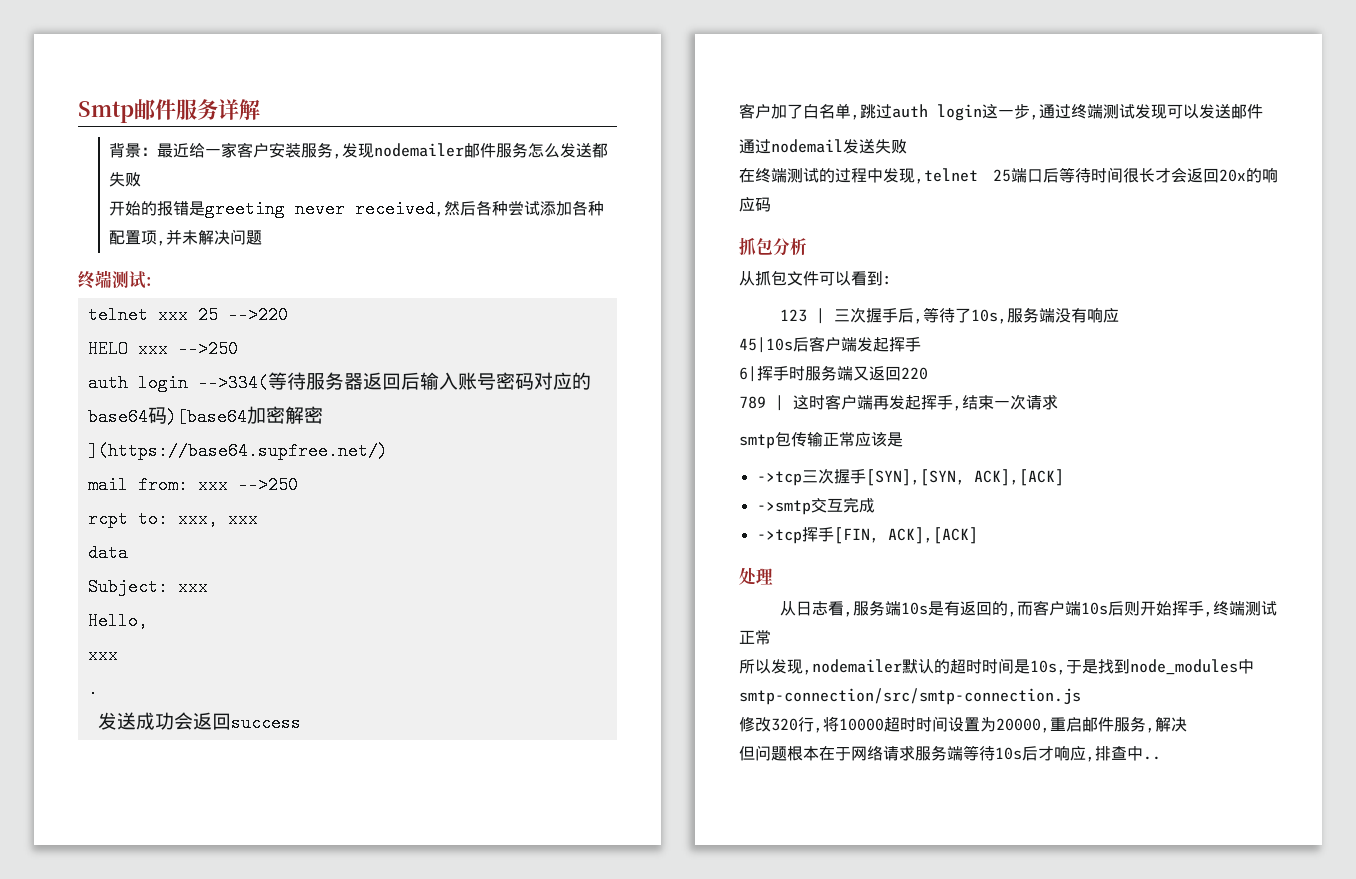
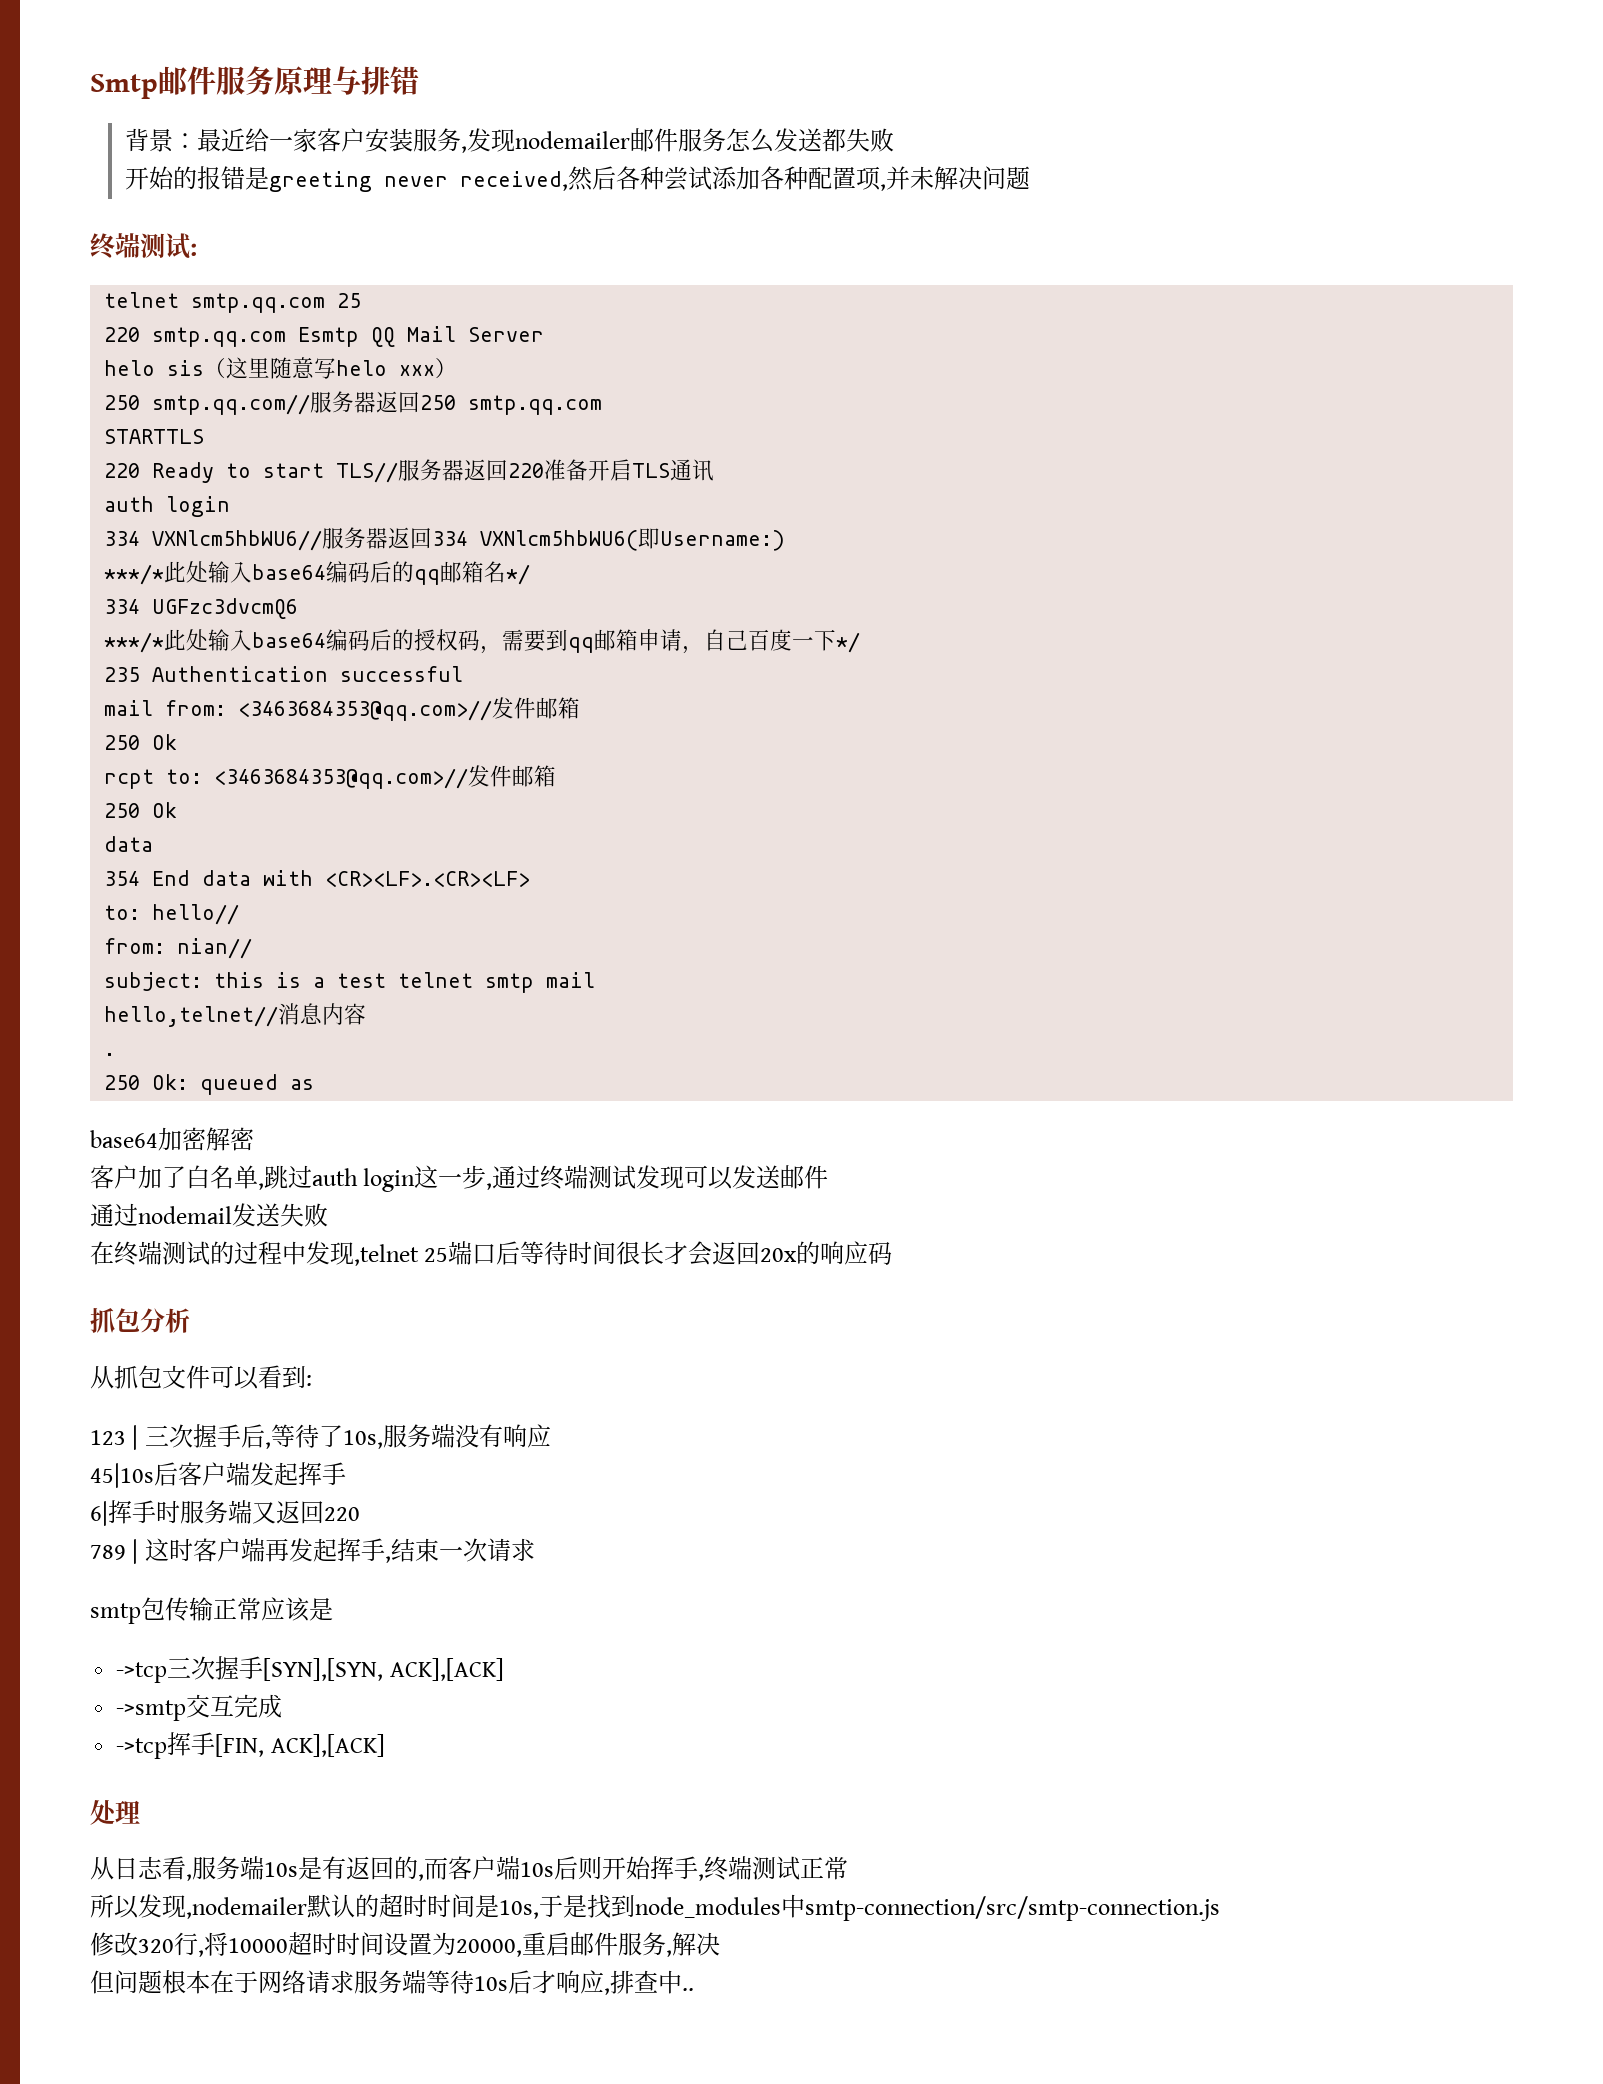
[218,99,260,120] 详解 -> [274,66,419,95] 原理与排错
[157,306,288,324] [87,340,238,358] [87,372,591,392] [87,406,323,426] [87,442,388,460] [87,476,298,494] [87,510,258,528] [87,544,128,562] [87,578,208,596] [87,612,148,630] [87,646,118,664] [87,680,98,698] [97,712,301,732] xxx 25 -->220 // HELO xxx -->250 // auth login -->334(等待服务器返回后输入账号密码对应的base64码)[base64加密解密](https://base64.supfree.net/) // mail from: xxx -->250 // rcpt to: xxx, xxx // data // Subject: xxx // Hello, // xxx // . // 发送成功会返回success -> [191,293,362,313] [104,326,545,347] [104,357,458,379] [104,391,603,415] [104,429,205,444] [104,459,715,483] [104,496,231,517] [104,527,786,551] [104,561,531,585] [104,598,299,619] [104,629,861,654] [104,666,464,682] [104,697,581,721] [104,734,178,750] [104,765,557,789] [104,802,178,818] [104,836,154,852] [104,870,531,887] [104,904,240,925] [104,938,253,959] [104,972,596,993] [104,1003,367,1027] [104,1053,116,1056] [104,1074,315,1095] [90,1127,254,1151] smtp.qq.com 25 // 220 smtp.qq.com Esmtp QQ Mail Server // helo sis（这里随意写helo xxx） // 250 smtp.qq.com//服务器返回250 smtp.qq.com // STARTTLS // 220 Ready to start TLS//服务器返回220准备开启TLS通讯 // auth login // 334 VXNlcm5hbWU6//服务器返回334 VXNlcm5hbWU6(即Username:) // ***/*此处输入base64编码后的qq邮箱名*/ // 334 UGFzc3dvcmQ6 // ***/*此处输入base64编码后的授权码，需要到qq邮箱申请，自己百度一下*/ // 235 Authentication successful // mail from: <3463684353@qq.com>//发件邮箱 // 250 Ok // rcpt to: <3463684353@qq.com>//发件邮箱 // 250 Ok // data // 354 End data with <CR><LF>.<CR><LF> // to: hello// // from: nian// // subject: this is a test telnet smtp mail // hello,telnet//消息内容 // . // 250 Ok: queued as // base64加密解密

